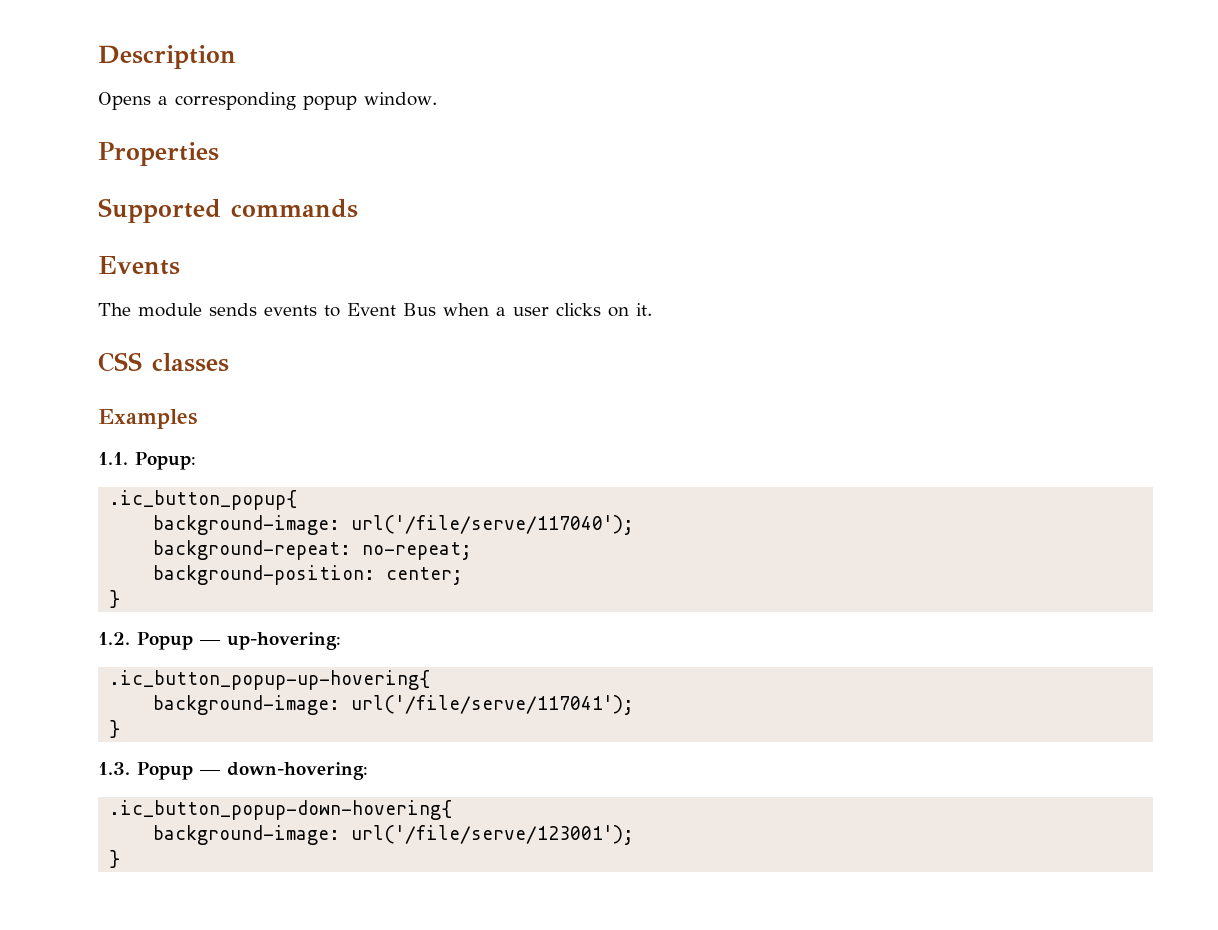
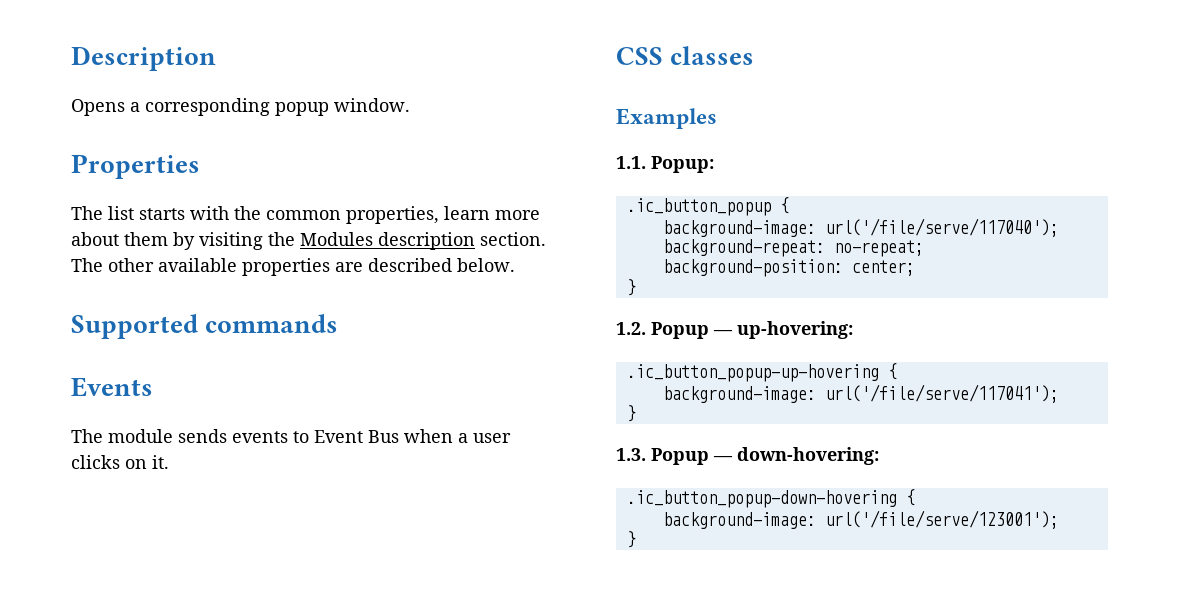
(219, 154) none -> [71,206,540,224] [71,232,546,250] [71,258,515,276] // The list starts with the common properties, learn more about them by visiting the Modules description section. The other available properties are described below.
[109,490,298,510] .ic_button_popup{ -> [626,197,789,216] .ic_button_popup {
[109,670,431,690] .ic_button_popup-up-hovering{ -> [626,363,897,382] .ic_button_popup-up-hovering {
[109,800,453,820] .ic_button_popup-down-hovering{ -> [626,489,915,508] .ic_button_popup-down-hovering {

